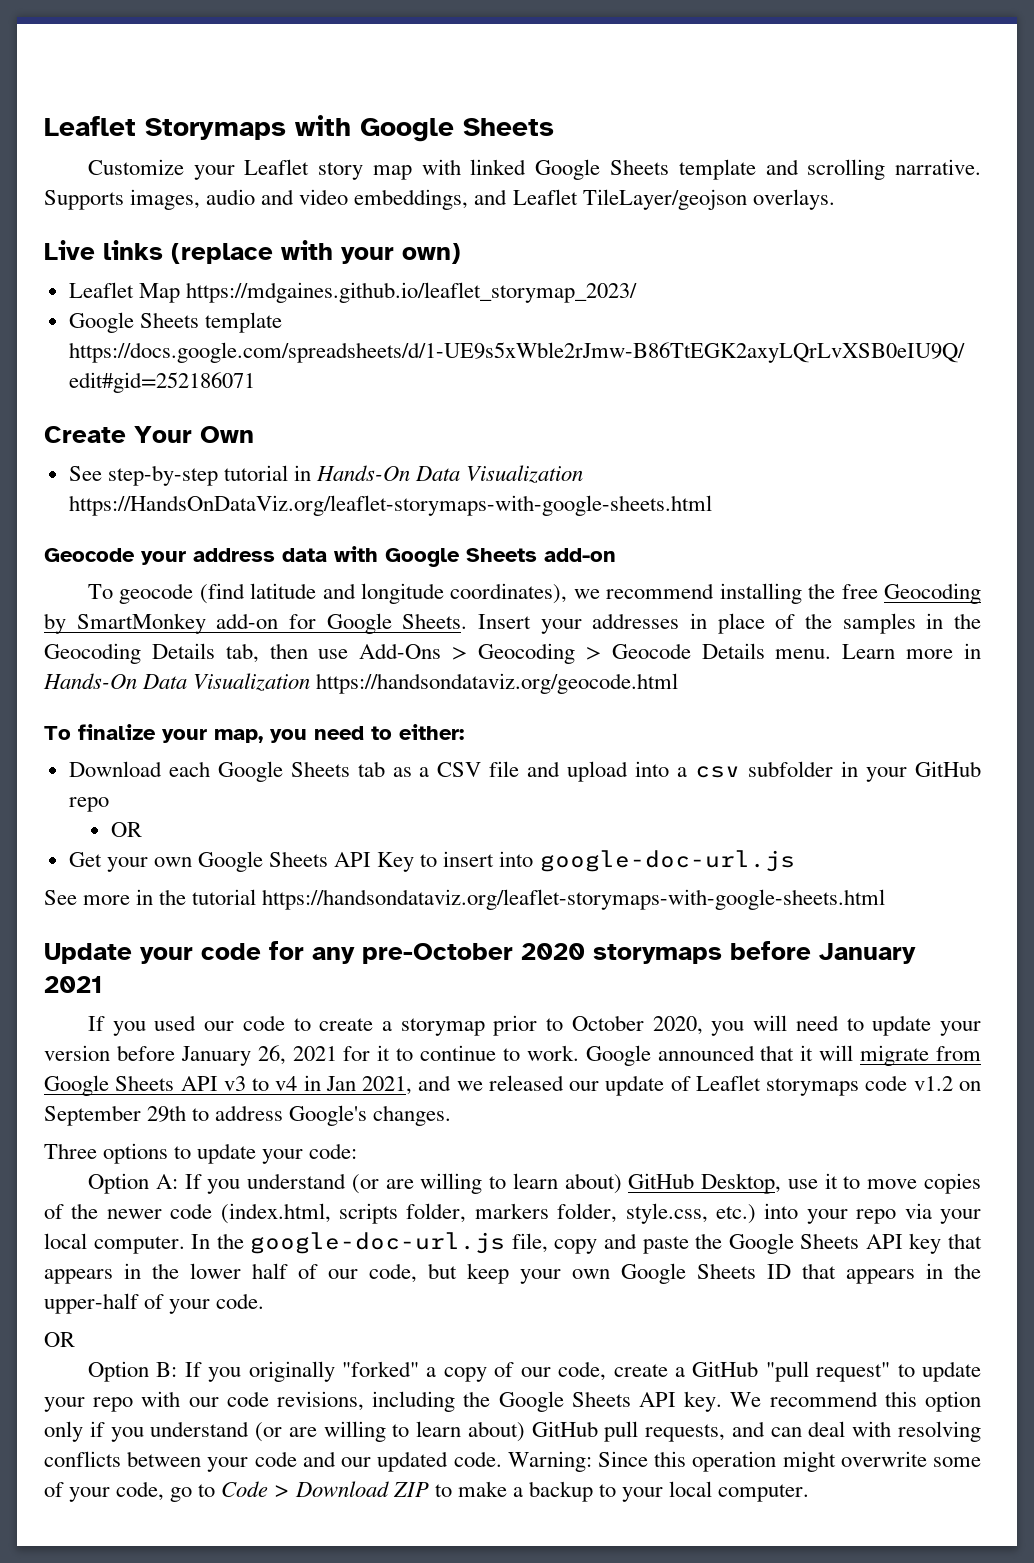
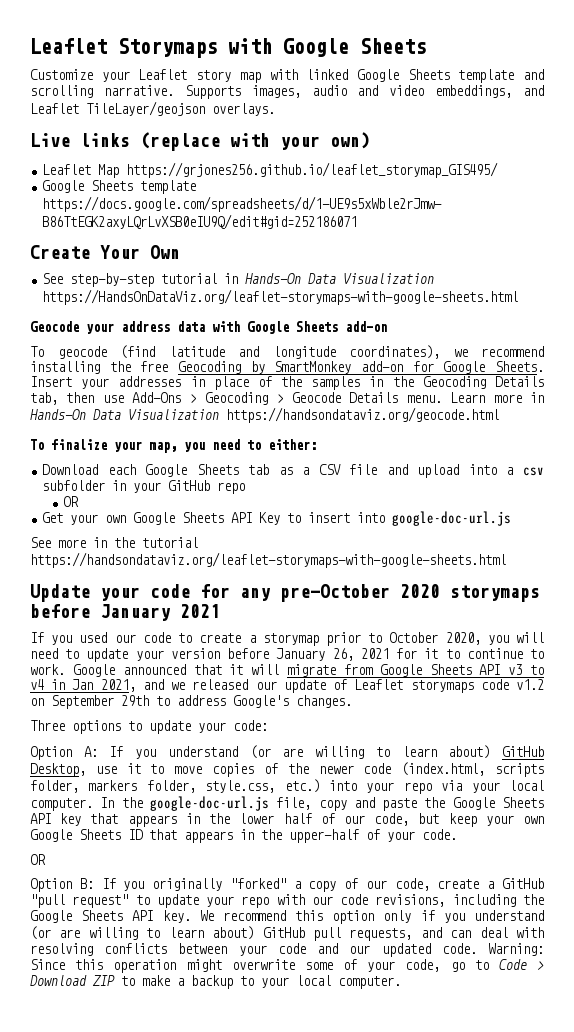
[185,282,637,303] https://mdgaines.github.io/leaflet_storymap_2023/ -> [126,162,499,178] https://grjones256.github.io/leaflet_storymap_GIS495/

